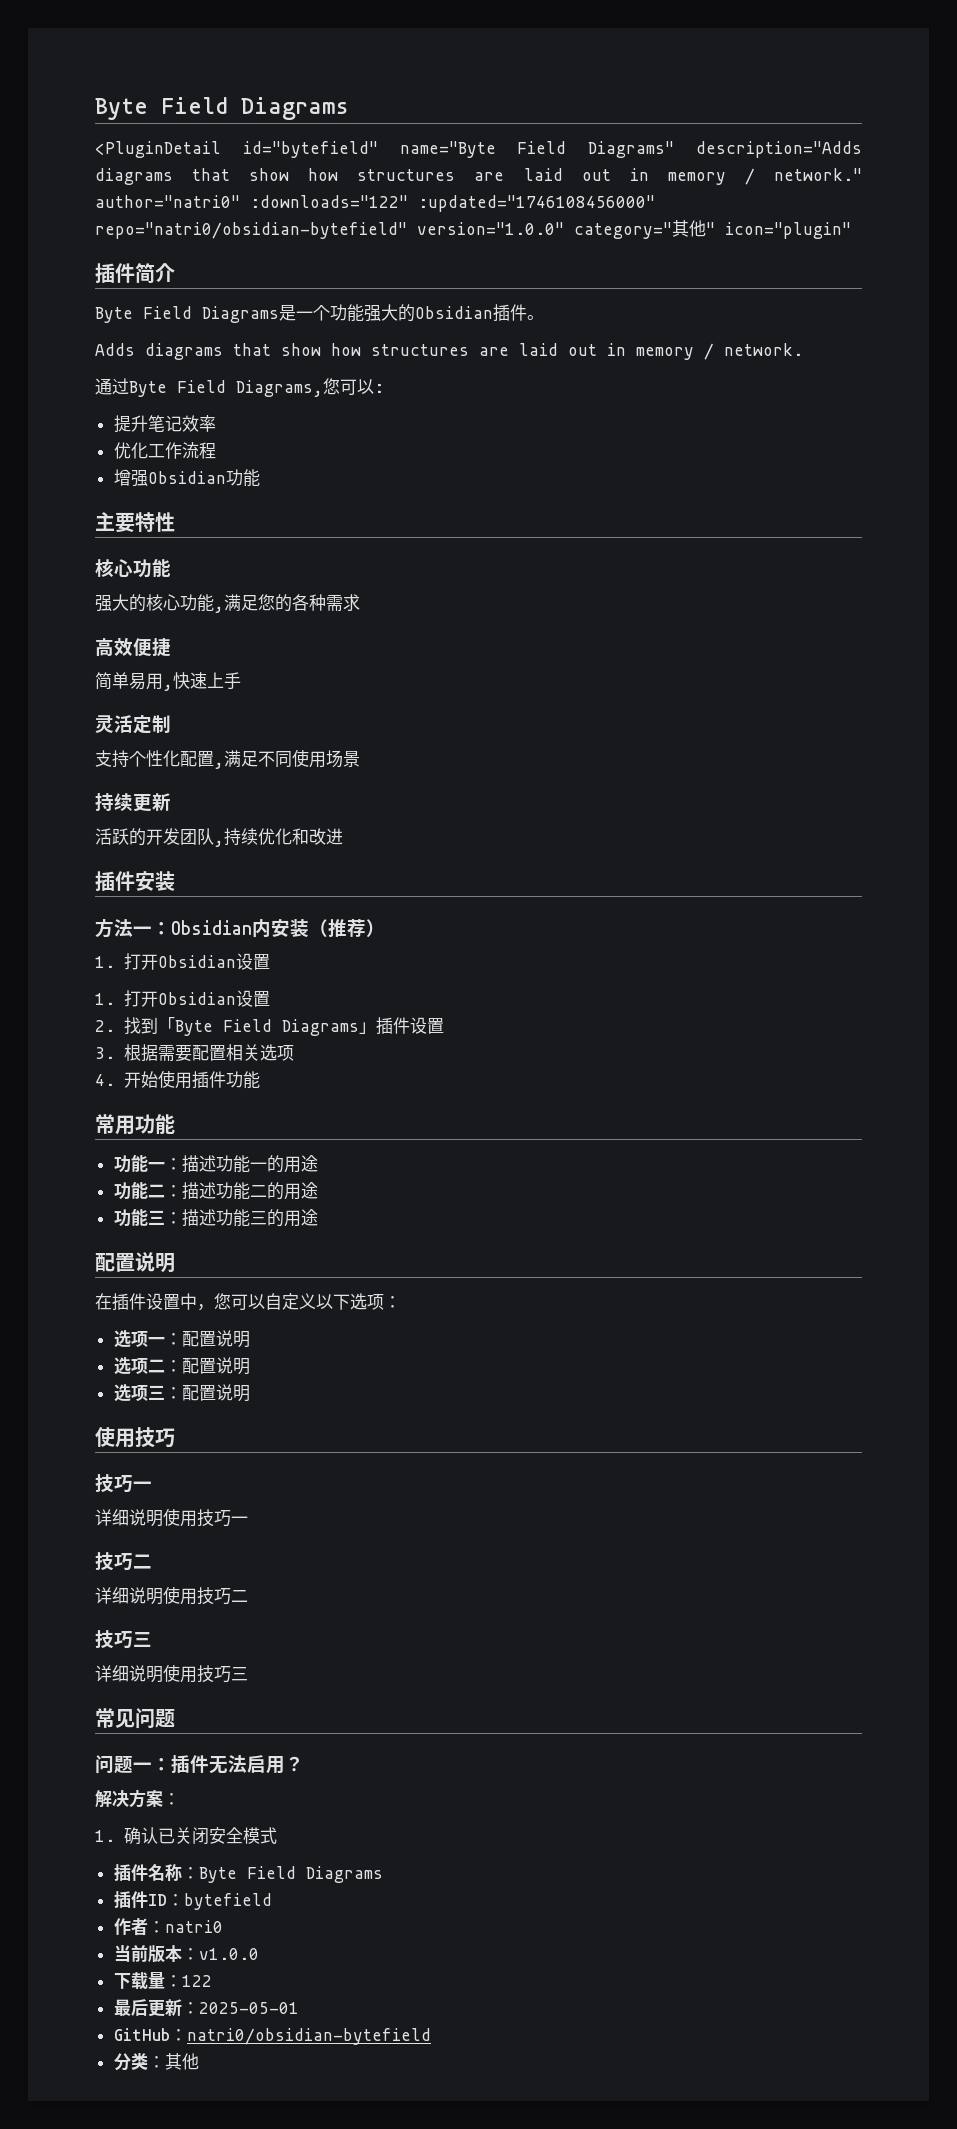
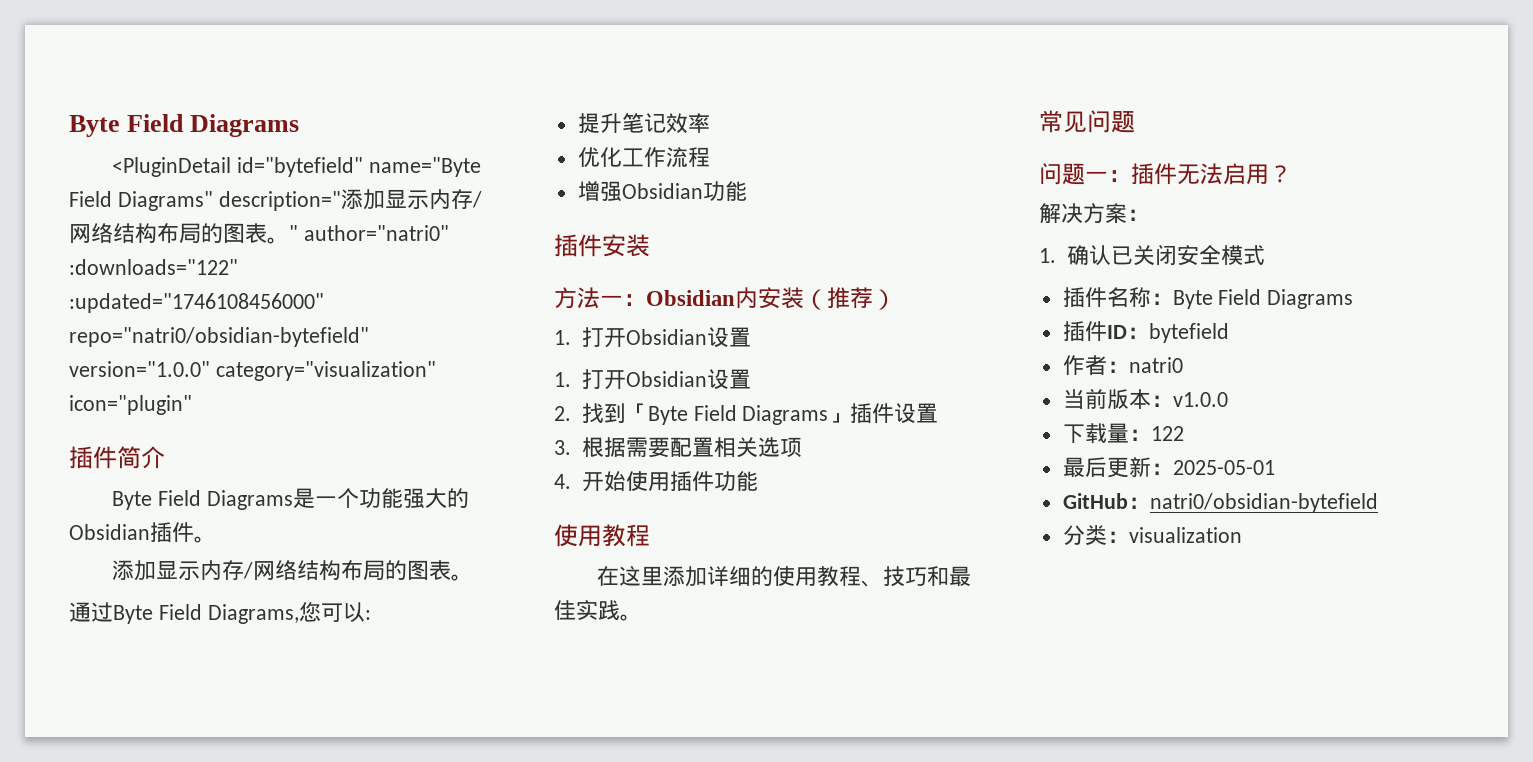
[696,141,862,158] [95,168,863,185] description="Adds diagrams that show how structures are laid out in memory / network." -> [218,189,482,211] [69,223,298,244] description="添加显示内存/网络结构布局的图表。"
[574,220,715,239] category="其他" -> [215,361,436,381] category="visualization"
[95,343,803,360] Adds diagrams that show how structures are laid out in memory / network. -> [112,560,474,581] 添加显示内存/网络结构布局的图表。
[95,512,175,533] [95,559,171,578] [95,594,360,613] [95,637,171,657] [95,672,241,691] [95,715,171,734] [95,749,360,769] [95,793,171,812] [95,828,343,847] // 主要特性 // 核心功能 // 强大的核心功能,满足您的各种需求 // 高效便捷 // 简单易用,快速上手 // 灵活定制 // 支持个性化配置,满足不同使用场景 // 持续更新 // 活跃的开发团队,持续优化和改进 -> (747, 191) none
[95,1114,175,1135] [113,1154,318,1173] [113,1181,318,1200] [113,1208,318,1227] [95,1252,175,1273] [95,1293,401,1311] [113,1330,250,1348] [113,1357,250,1375] [113,1384,250,1402] [95,1427,175,1448] [95,1474,152,1493] [95,1508,248,1527] [95,1552,152,1571] [95,1586,248,1605] [95,1630,152,1649] [95,1664,248,1683] 常用功能 // 功能一：描述功能一的用途 // 功能二：描述功能二的用途 // 功能三：描述功能三的用途 // 配置说明 // 在插件设置中，您可以自定义以下选项： // 选项一：配置说明 // 选项二：配置说明 // 选项三：配置说明 // 使用技巧 // 技巧一 // 详细说明使用技巧一 // 技巧二 // 详细说明使用技巧二 // 技巧三 // 详细说明使用技巧三 -> [554,524,650,547] [597,566,972,587] [554,600,642,621] 使用教程 // 在这里添加详细的使用教程、技巧和最佳实践。
[164,2053,199,2070] 其他 -> [1128,527,1242,543] visualization

